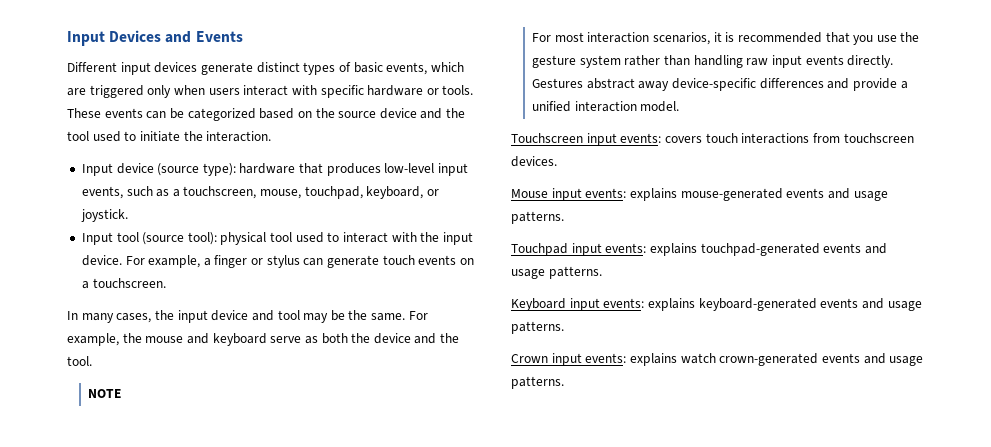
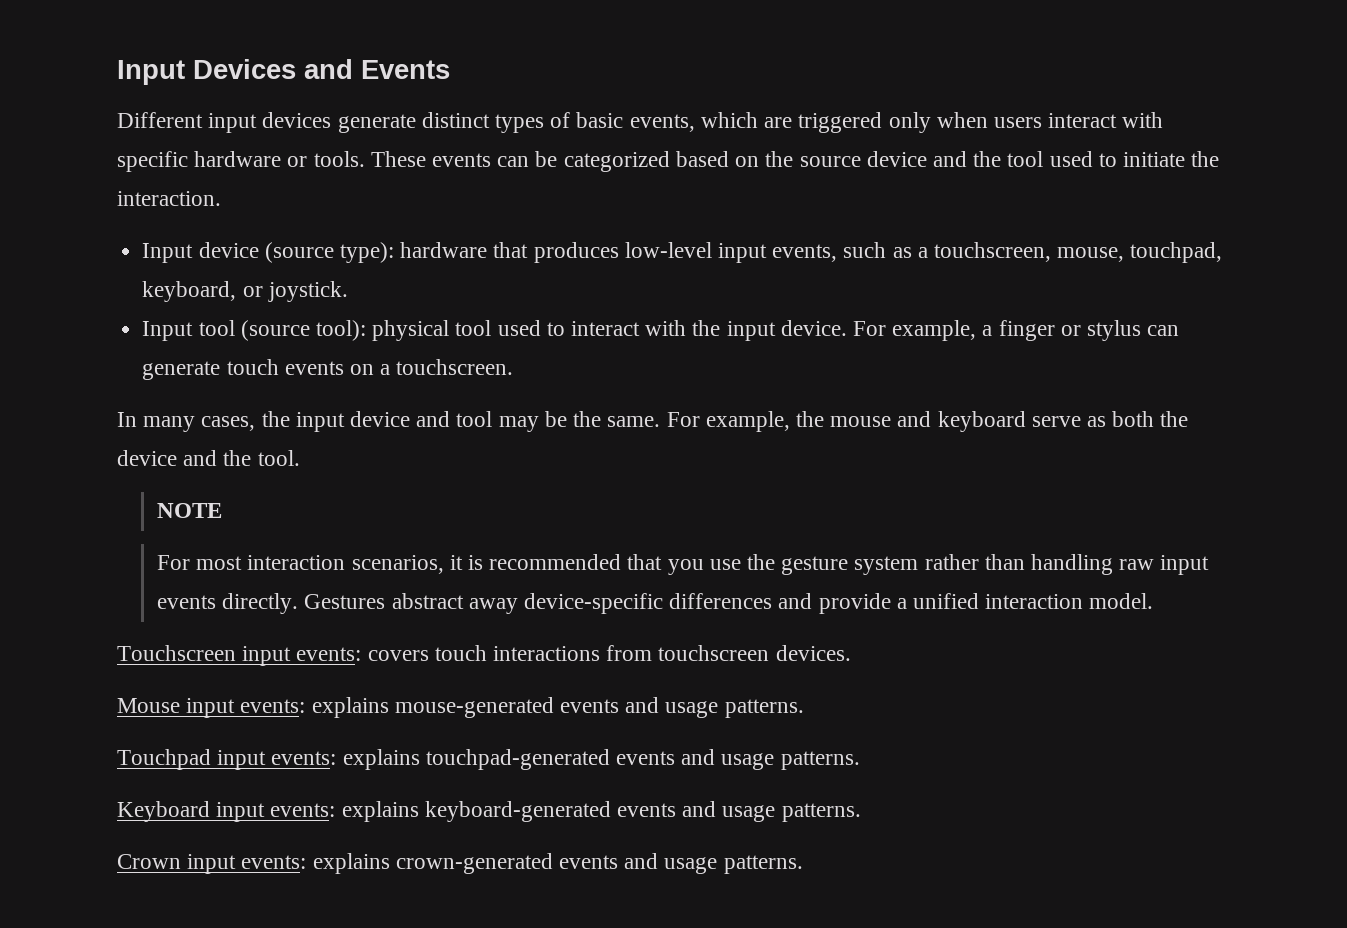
[680,353,716,364] watch -> (390, 863) none

